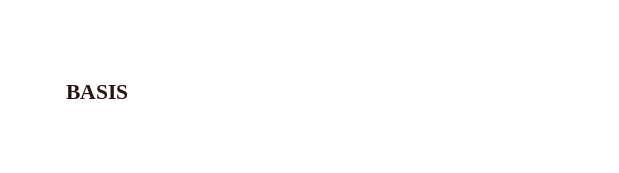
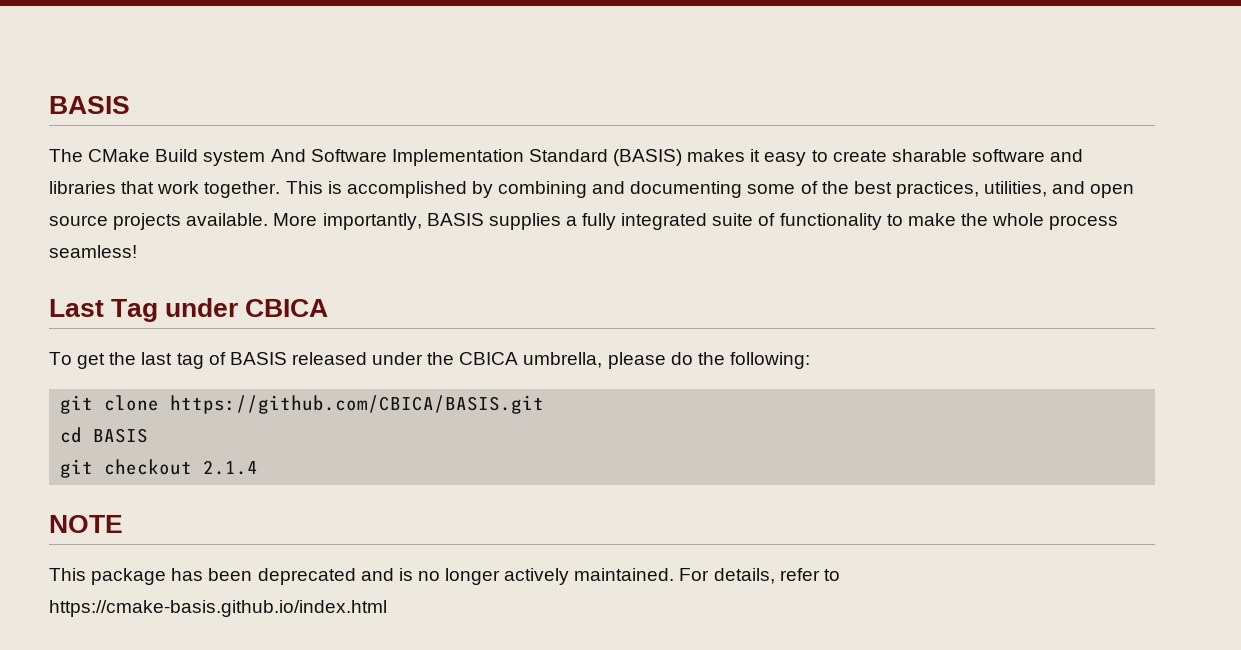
[66,85,128,99] BASIS -> [49,96,130,114] [49,149,1084,166] [49,181,1135,198] [49,213,1119,230] [49,245,137,258] [49,298,329,322] [49,352,810,369] [60,395,545,414] [60,427,149,443] [60,459,259,478] [49,515,123,533] [49,568,840,585] [49,600,387,617] BASIS // The CMake Build system And Software Implementation Standard (BASIS) makes it easy to create sharable software and libraries that work together. This is accomplished by combining and documenting some of the best practices, utilities, and open source projects available. More importantly, BASIS supplies a fully integrated suite of functionality to make the whole process seamless! // Last Tag under CBICA // To get the last tag of BASIS released under the CBICA umbrella, please do the following: // git clone https://github.com/CBICA/BASIS.git // cd BASIS // git checkout 2.1.4 // NOTE // This package has been deprecated and is no longer actively maintained. For details, refer to https://cmake-basis.github.io/index.html

